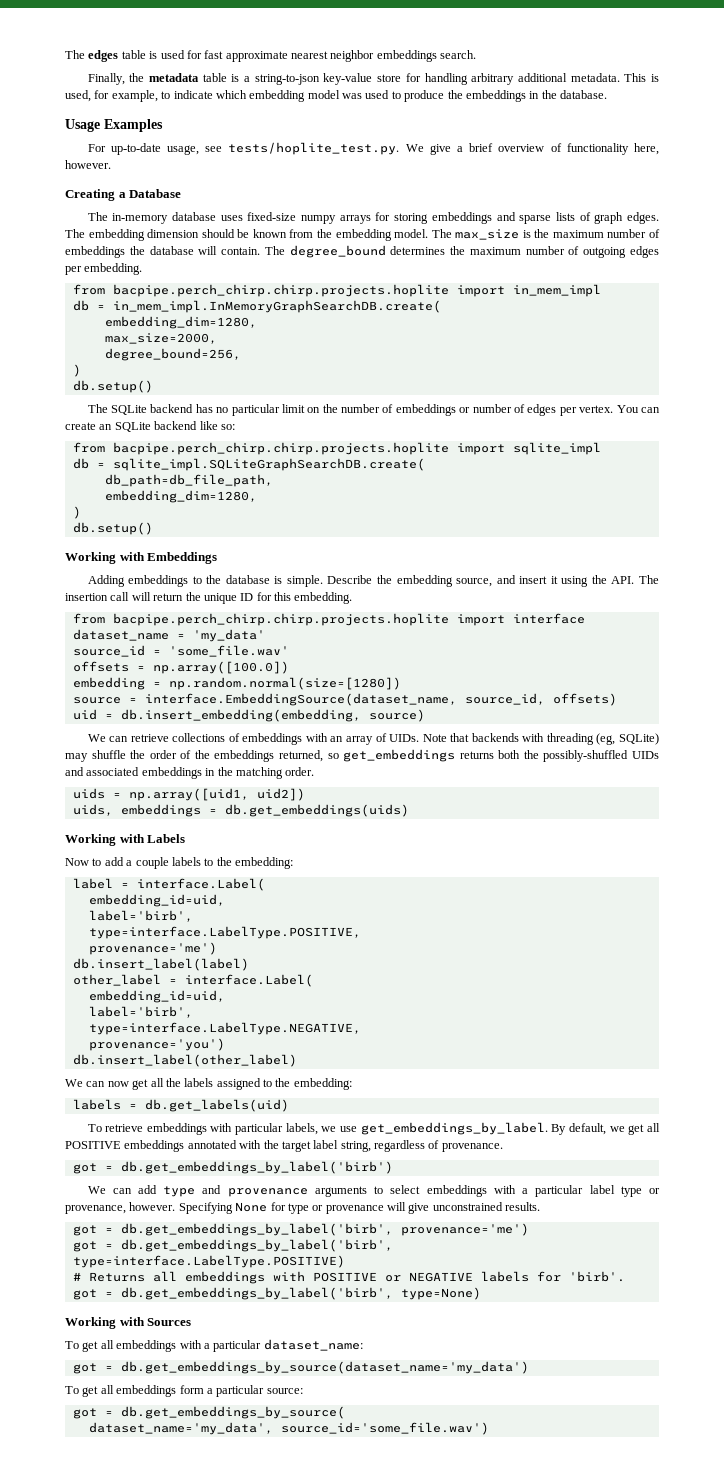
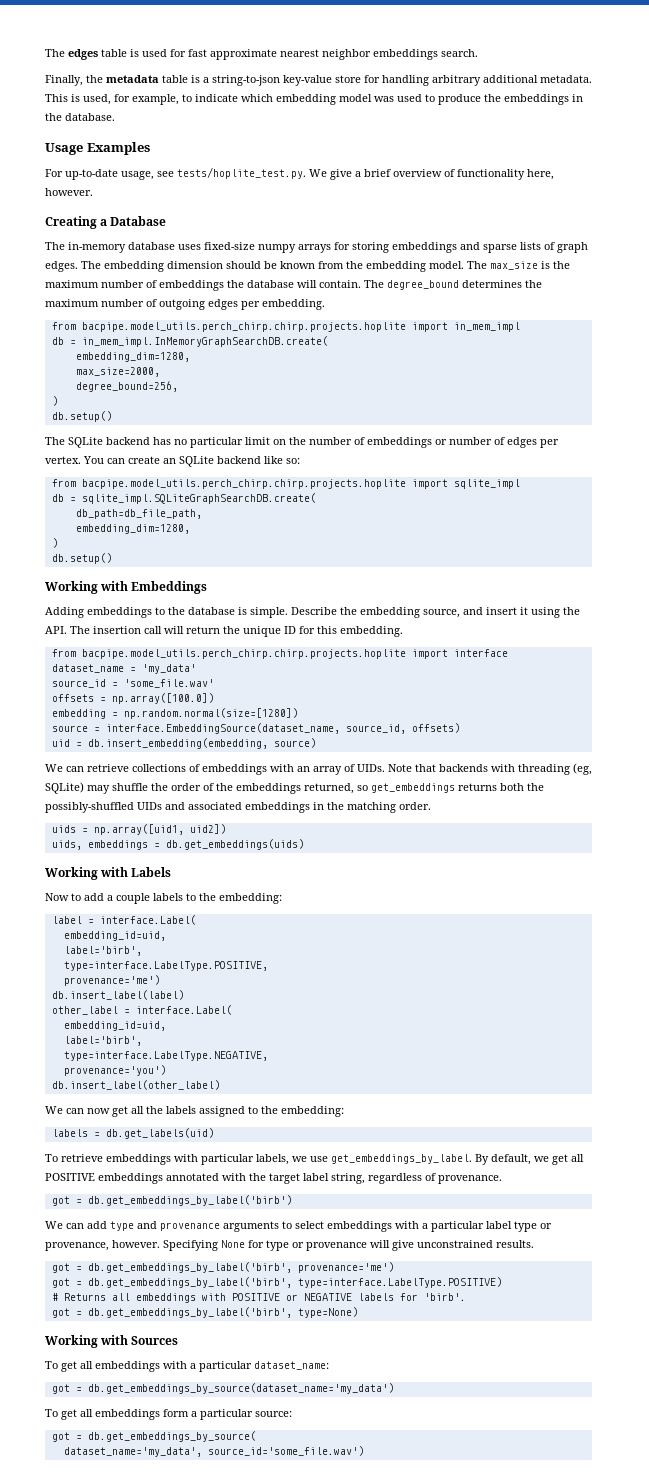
[112,284,449,297] bacpipe.perch_chirp.chirp.projects.hoplite -> [81,322,406,332] bacpipe.model_utils.perch_chirp.chirp.projects.hoplite
[112,442,449,455] bacpipe.perch_chirp.chirp.projects.hoplite -> [81,479,406,489] bacpipe.model_utils.perch_chirp.chirp.projects.hoplite
[112,613,449,626] bacpipe.perch_chirp.chirp.projects.hoplite -> [81,649,406,659] bacpipe.model_utils.perch_chirp.chirp.projects.hoplite

